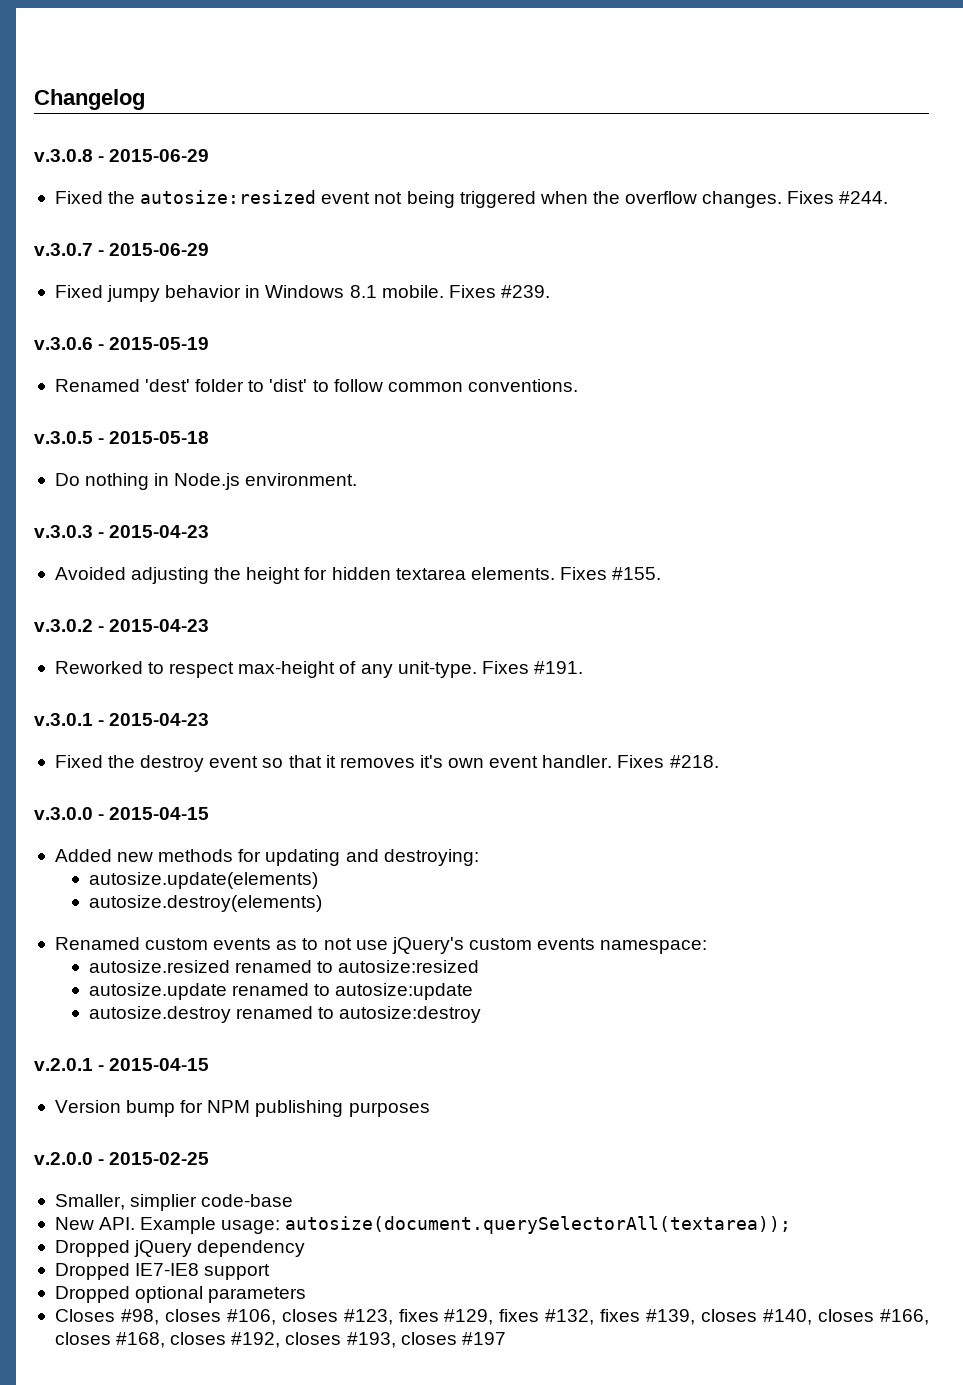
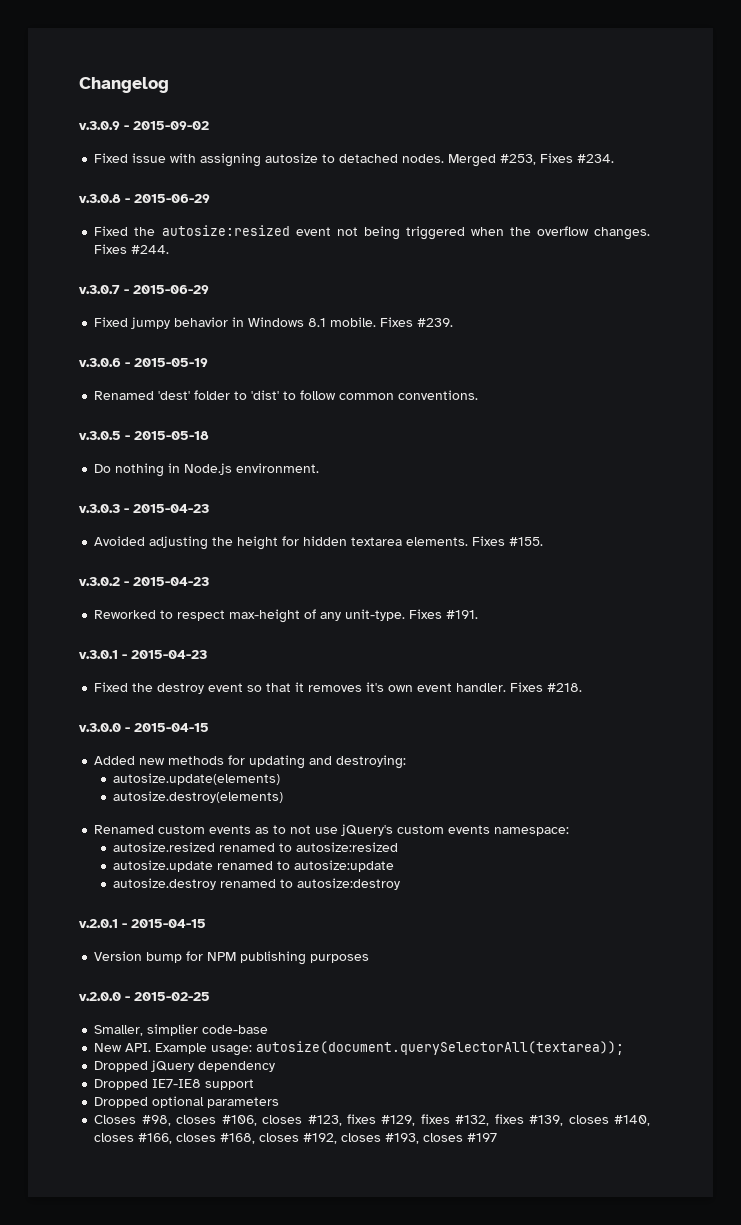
(145, 99) none -> [79,121,209,130] [94,153,615,167] // v.3.0.9 - 2015-09-02 // Fixed issue with assigning autosize to detached nodes. Merged #253, Fixes #234.

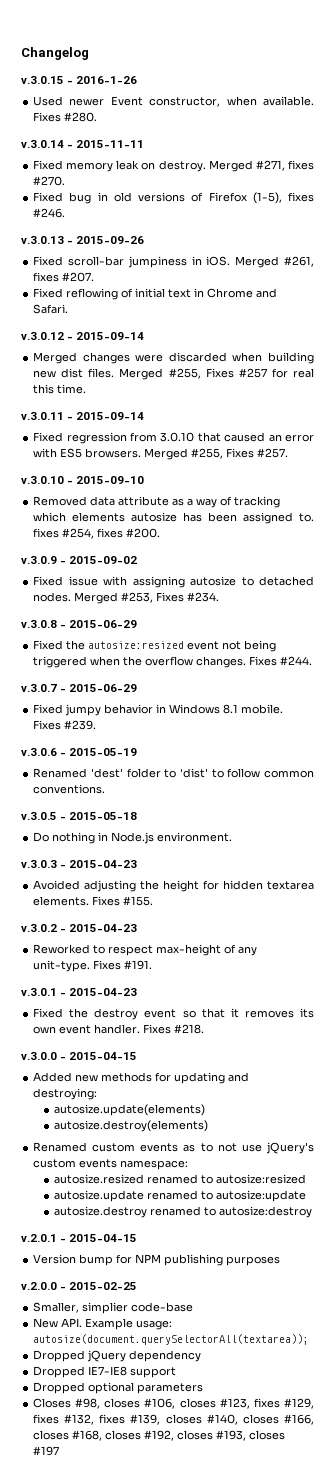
(169, 85) none -> [21,76,138,84] [33,96,314,107] [33,112,98,122] [21,140,145,148] [33,160,314,172] [33,176,66,186] [33,192,315,204] [33,208,66,218] [21,236,145,244] [33,256,314,268] [33,272,95,282] [33,288,278,300] [33,304,69,314] [21,332,145,340] [33,352,314,364] [33,368,315,380] [33,384,87,394] [21,412,145,420] [33,432,314,444] [33,448,289,460] [21,476,145,484] [33,496,281,508] [33,512,314,524] [33,528,161,539] // v.3.0.15 - 2016-1-26 // Used newer Event constructor, when available. Fixes #280. // v.3.0.14 - 2015-11-11 // Fixed memory leak on destroy. Merged #271, fixes #270. // Fixed bug in old versions of Firefox (1-5), fixes #246. // v.3.0.13 - 2015-09-26 // Fixed scroll-bar jumpiness in iOS. Merged #261, fixes #207. // Fixed reflowing of initial text in Chrome and Safari. // v.3.0.12 - 2015-09-14 // Merged changes were discarded when building new dist files. Merged #255, Fixes #257 for real this time. // v.3.0.11 - 2015-09-14 // Fixed regression from 3.0.10 that caused an error with ES5 browsers. Merged #255, Fixes #257. // v.3.0.10 - 2015-09-10 // Removed data attribute as a way of tracking which elements autosize has been assigned to. fixes #254, fixes #200.
[366,682,385,692] it's -> [300,1008,315,1018] its

